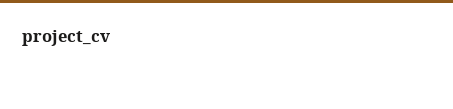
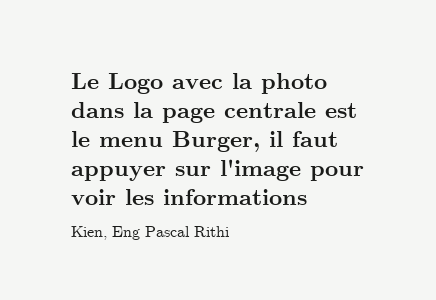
[22,30,110,46] project_cv -> [71,73,327,94] [71,102,357,123] [71,131,338,152] [71,159,364,181] [71,189,307,205] [71,226,229,240] Le Logo avec la photo dans la page centrale est le menu Burger, il faut appuyer sur l'image pour voir les informations // Kien, Eng Pascal Rithi

